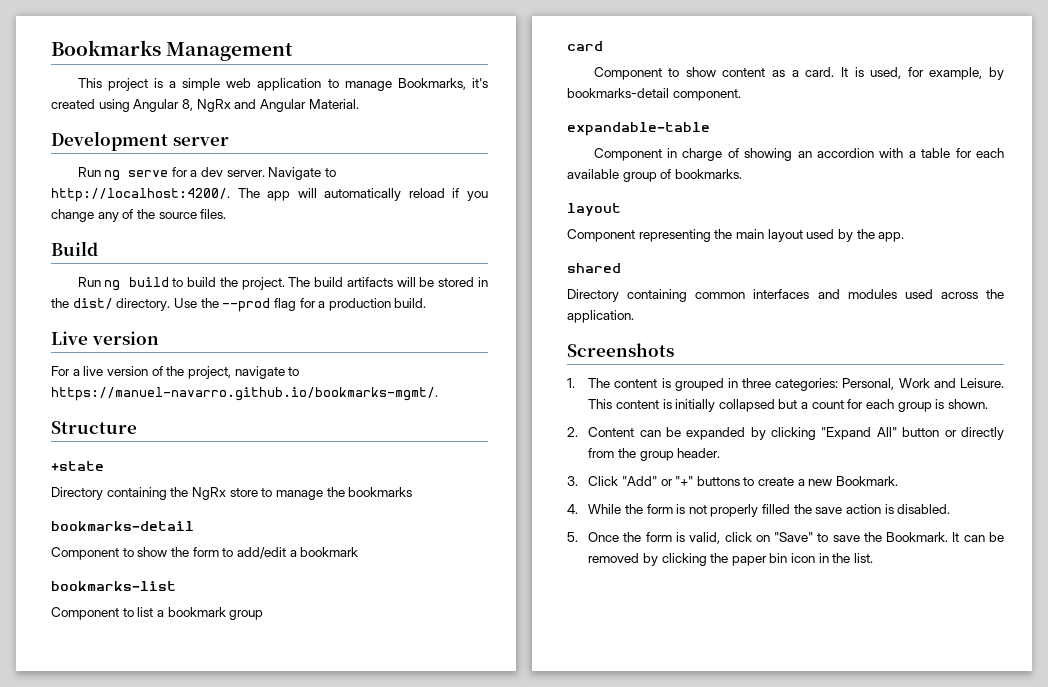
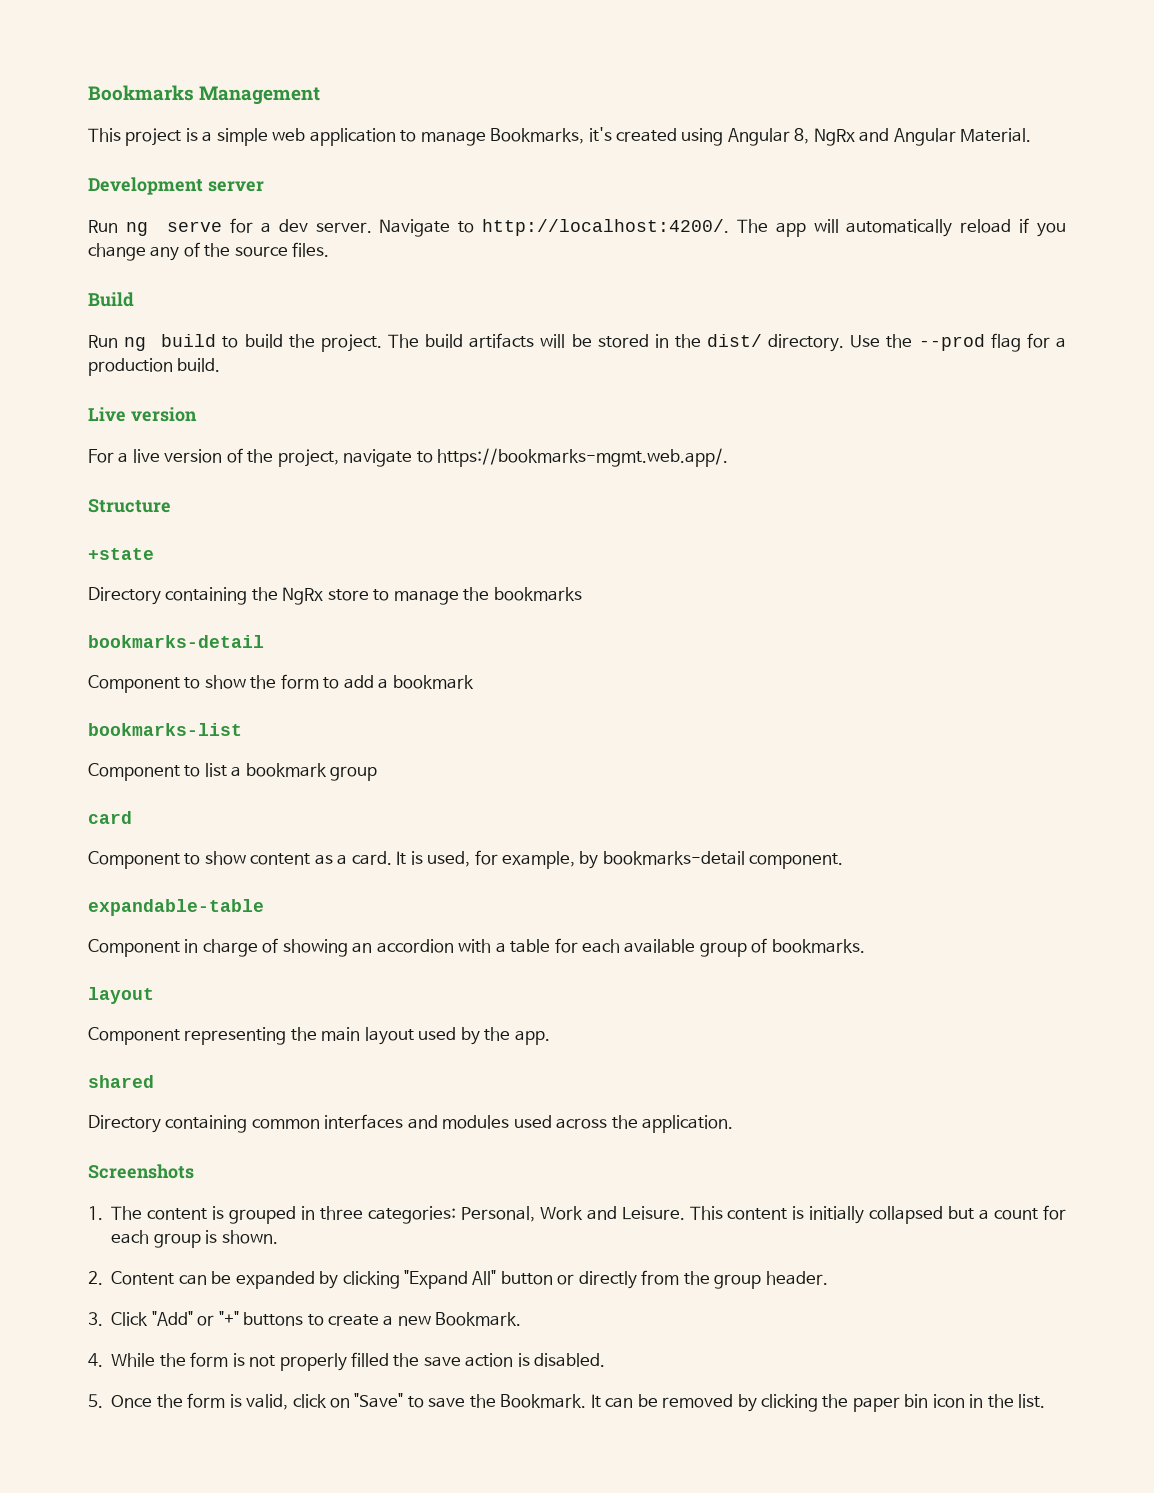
[51,387,438,401] https://manuel-navarro.github.io/bookmarks-mgmt/. -> [437,448,729,467] https://bookmarks-mgmt.web.app/.
[236,547,286,559] add/edit -> [343,675,374,689] add

